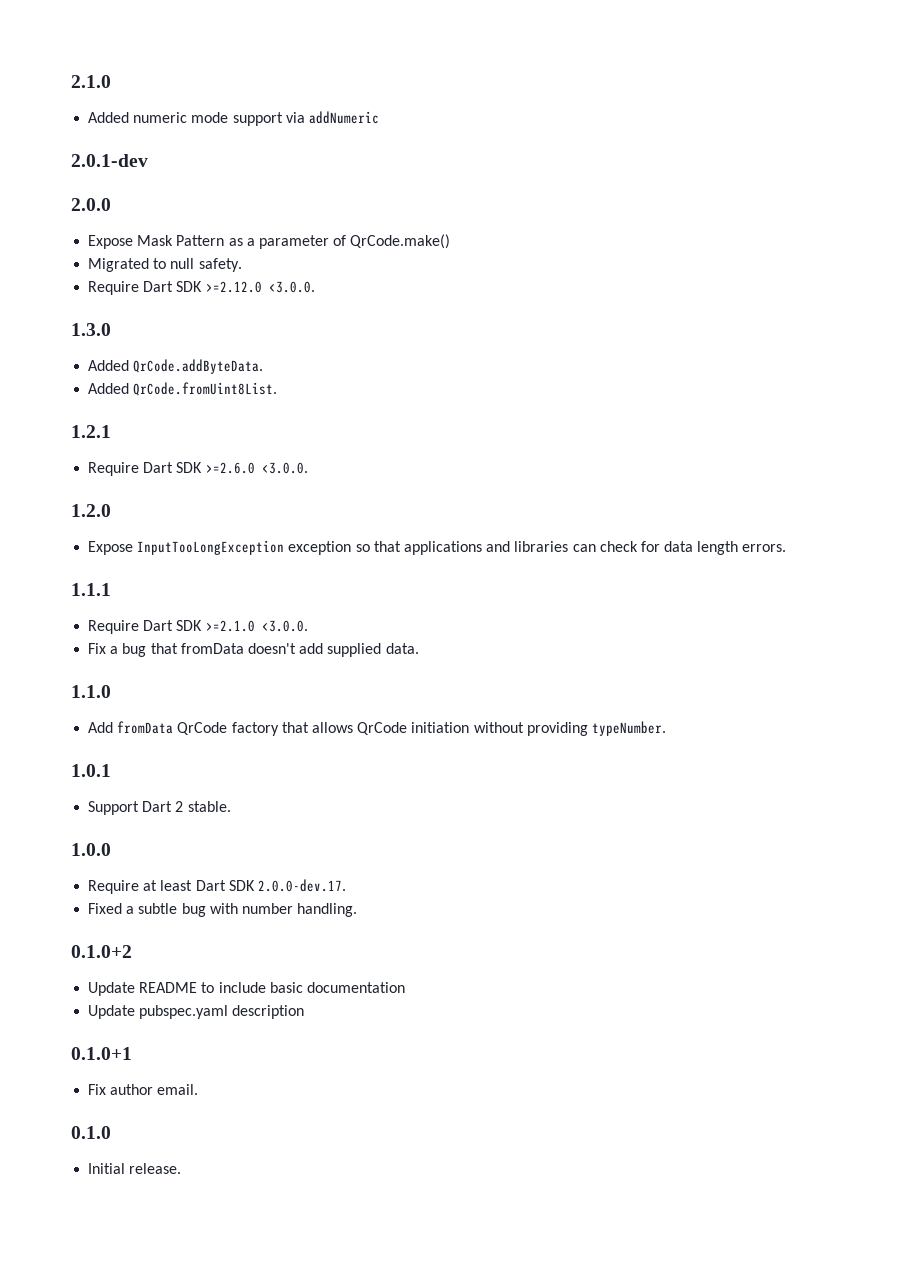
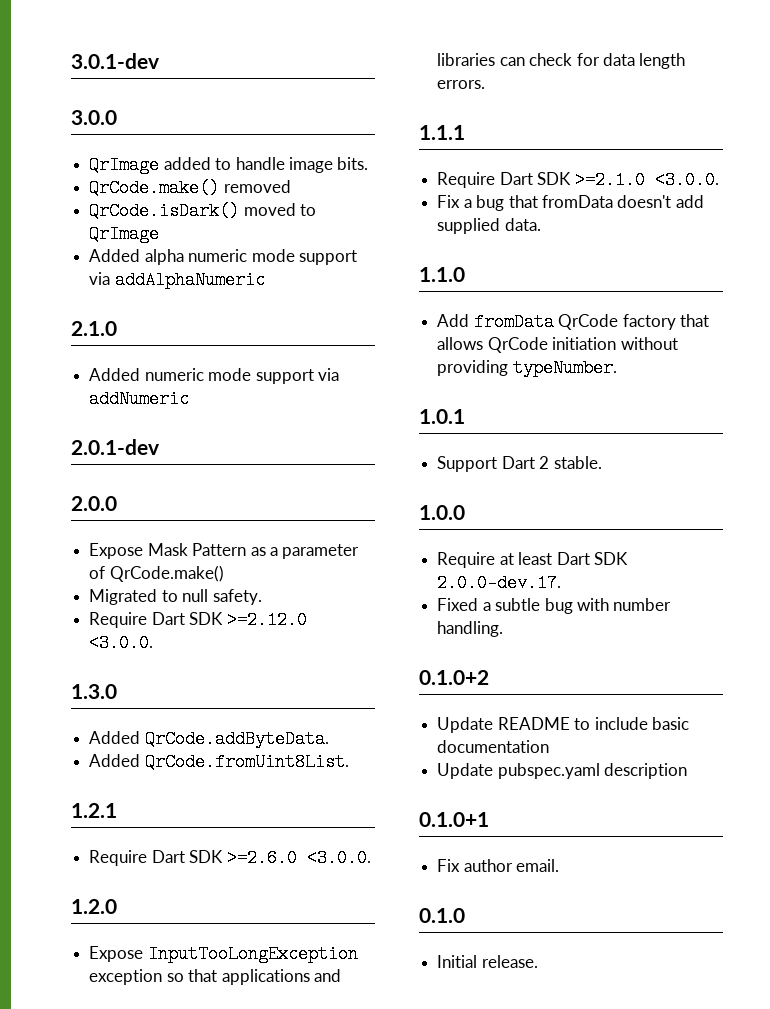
(71, 81) none -> [71,53,159,69] [71,110,117,125] [89,156,369,174] [89,179,291,197] [89,202,317,220] [89,225,160,243] [89,249,357,265] [89,271,265,289] 3.0.1-dev // 3.0.0 // QrImage added to handle image bits. // QrCode.make() removed // QrCode.isDark() moved to QrImage // Added alpha numeric mode support via addAlphaNumeric //

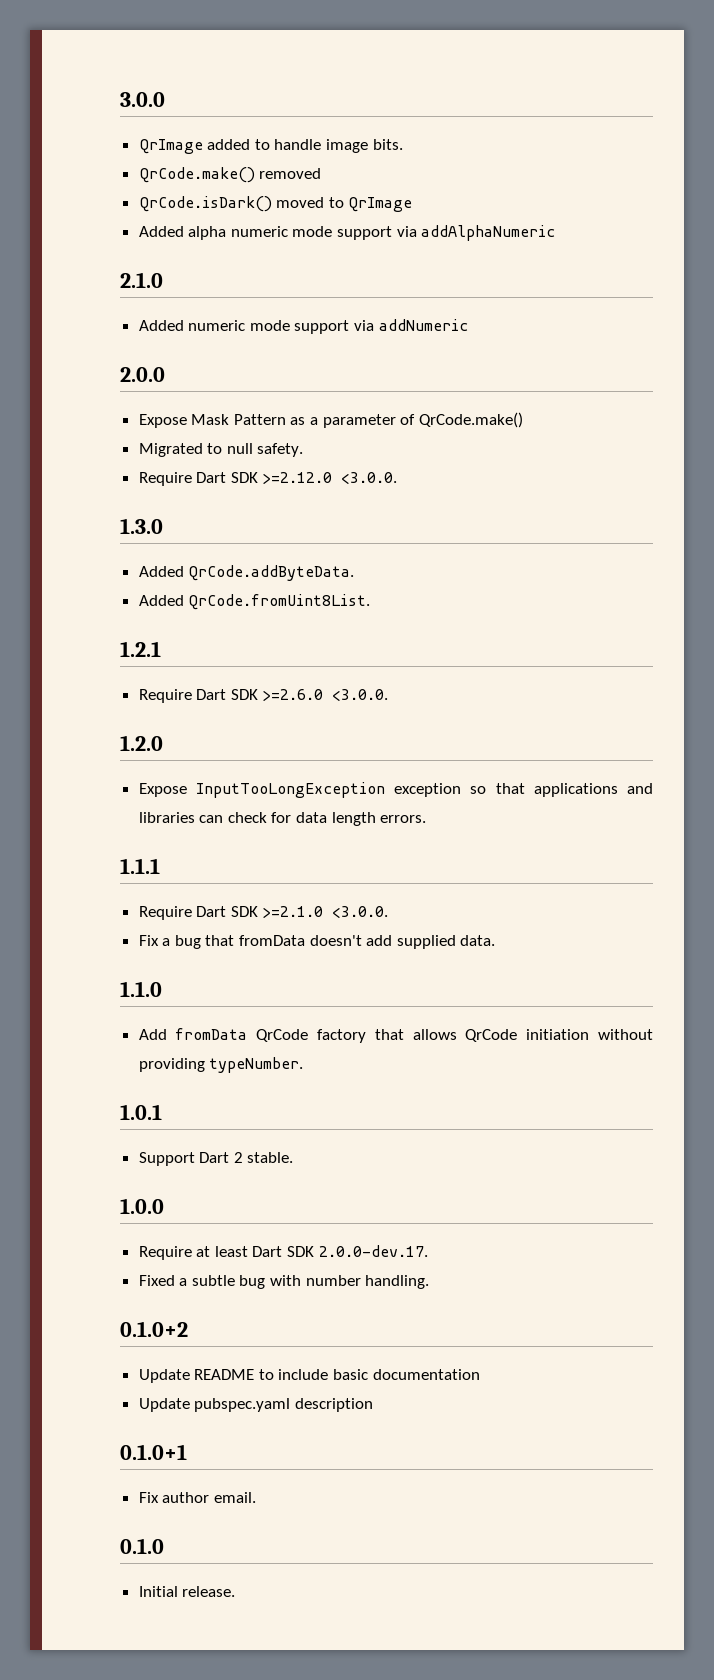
[71,53,159,69] 3.0.1-dev // -> (120, 99) none
[71,439,159,455] // 2.0.1-dev -> (468, 325) none

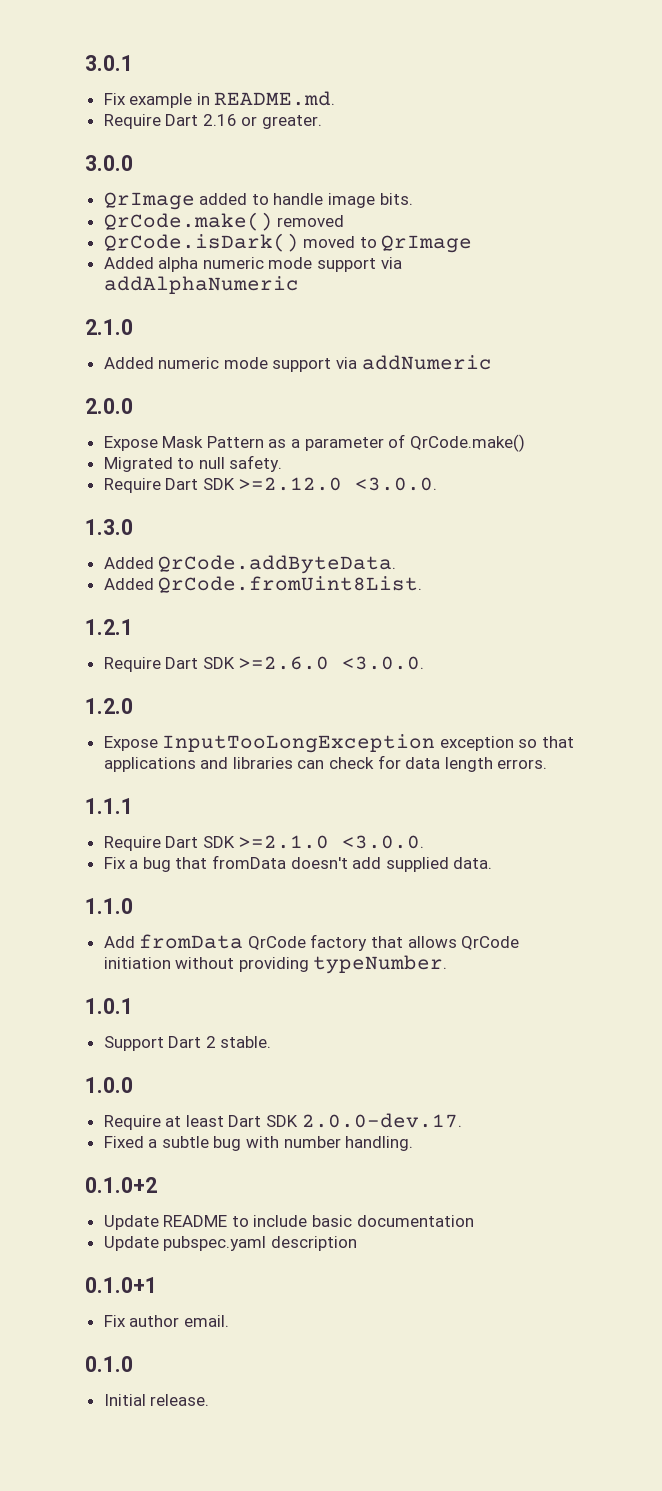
(120, 99) none -> [85,55,133,71] [103,91,336,108] [103,114,323,129] 3.0.1 // Fix example in README.md. // Require Dart 2.16 or greater. //

